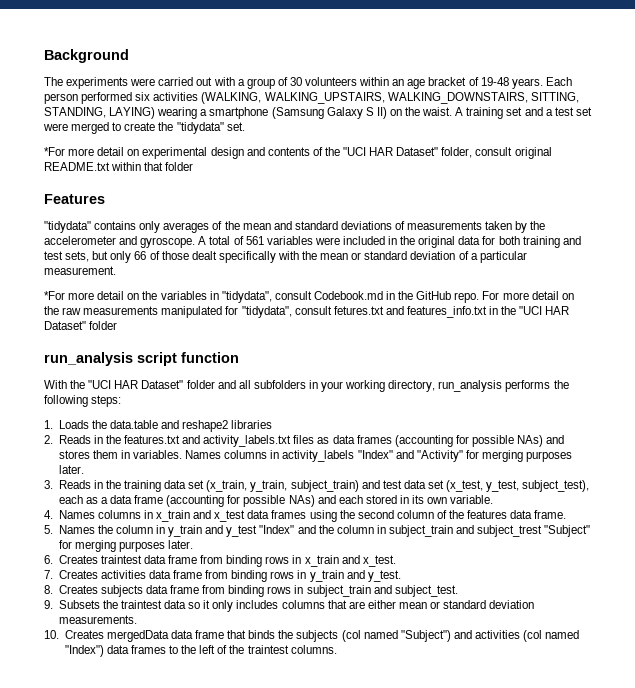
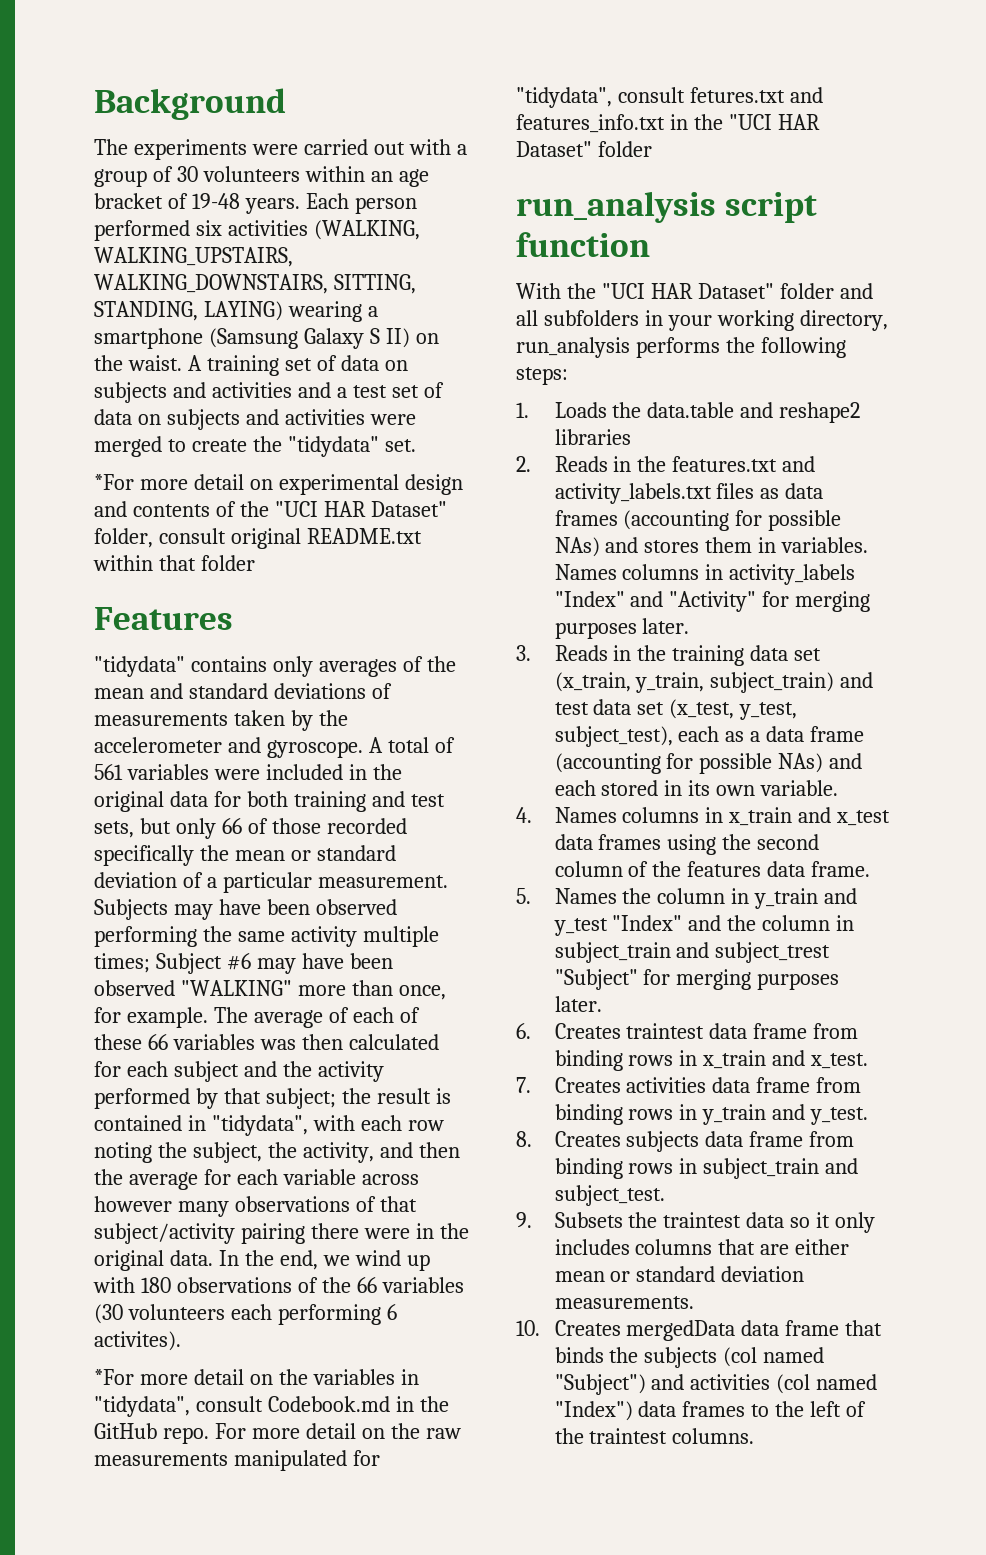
[524,107,592,116] and a test set -> [316,355,408,371] [94,382,444,403] [94,409,365,430] of data on subjects and activities and a test set of data on subjects and activities
[191,251,299,263] dealt specifically with -> [326,818,407,834] [94,845,194,866] recorded specifically
(116, 270) none -> [94,899,397,920] [94,926,439,947] [94,953,393,974] [94,980,446,1000] [94,1007,420,1028] [94,1034,439,1050] [94,1061,384,1082] [94,1088,451,1109] [94,1115,444,1136] [94,1142,460,1163] [94,1169,419,1190] [94,1196,417,1217] [94,1223,469,1244] [94,1250,430,1271] [93,1277,464,1293] [94,1304,397,1325] [94,1331,181,1351] Subjects may have been observed performing the same activity multiple times; Subject #6 may have been observed "WALKING" more than once, for example. The average of each of these 66 variables was then calculated for each subject and the activity performed by that subject; the result is contained in "tidydata", with each row noting the subject, the activity, and then the average for each variable across however many observations of that subject/activity pairing there were in the original data. In the end, we wind up with 180 observations of the 66 variables (30 volunteers each performing 6 activites).

